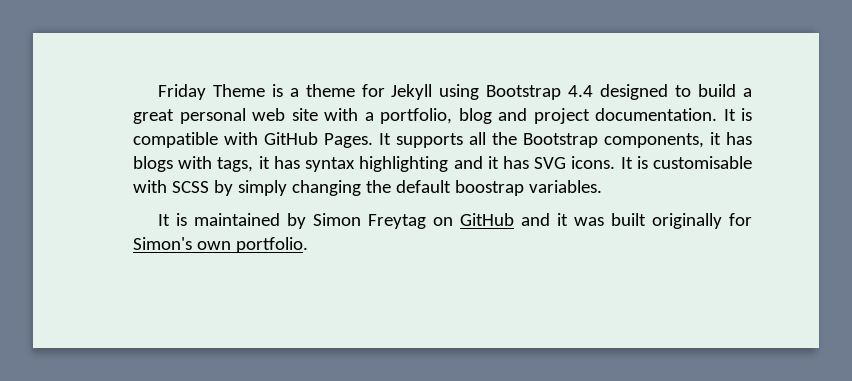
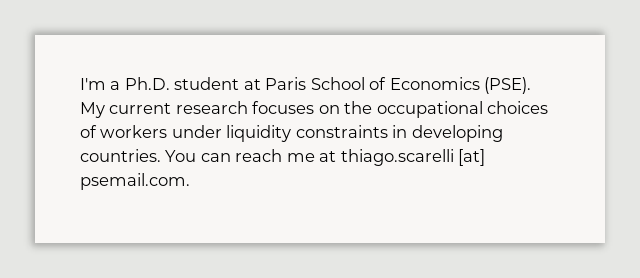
[157,84,752,100] [133,108,752,124] [133,132,752,148] [133,156,753,172] [133,180,602,196] [157,213,752,229] [133,237,308,253] Friday Theme is a theme for Jekyll using Bootstrap 4.4 designed to build a great personal web site with a portfolio, blog and project documentation. It is compatible with GitHub Pages. It supports all the Bootstrap components, it has blogs with tags, it has syntax highlighting and it has SVG icons. It is customisable with SCSS by simply changing the default boostrap variables. // It is maintained by Simon Freytag on GitHub and it was built originally for Simon's own portfolio. -> [80,77,532,94] [80,101,549,118] [80,125,503,142] [80,149,486,166] [80,173,190,190] I'm a Ph.D. student at Paris School of Economics (PSE). My current research focuses on the occupational choices of workers under liquidity constraints in developing countries. You can reach me at thiago.scarelli [at] psemail.com.

